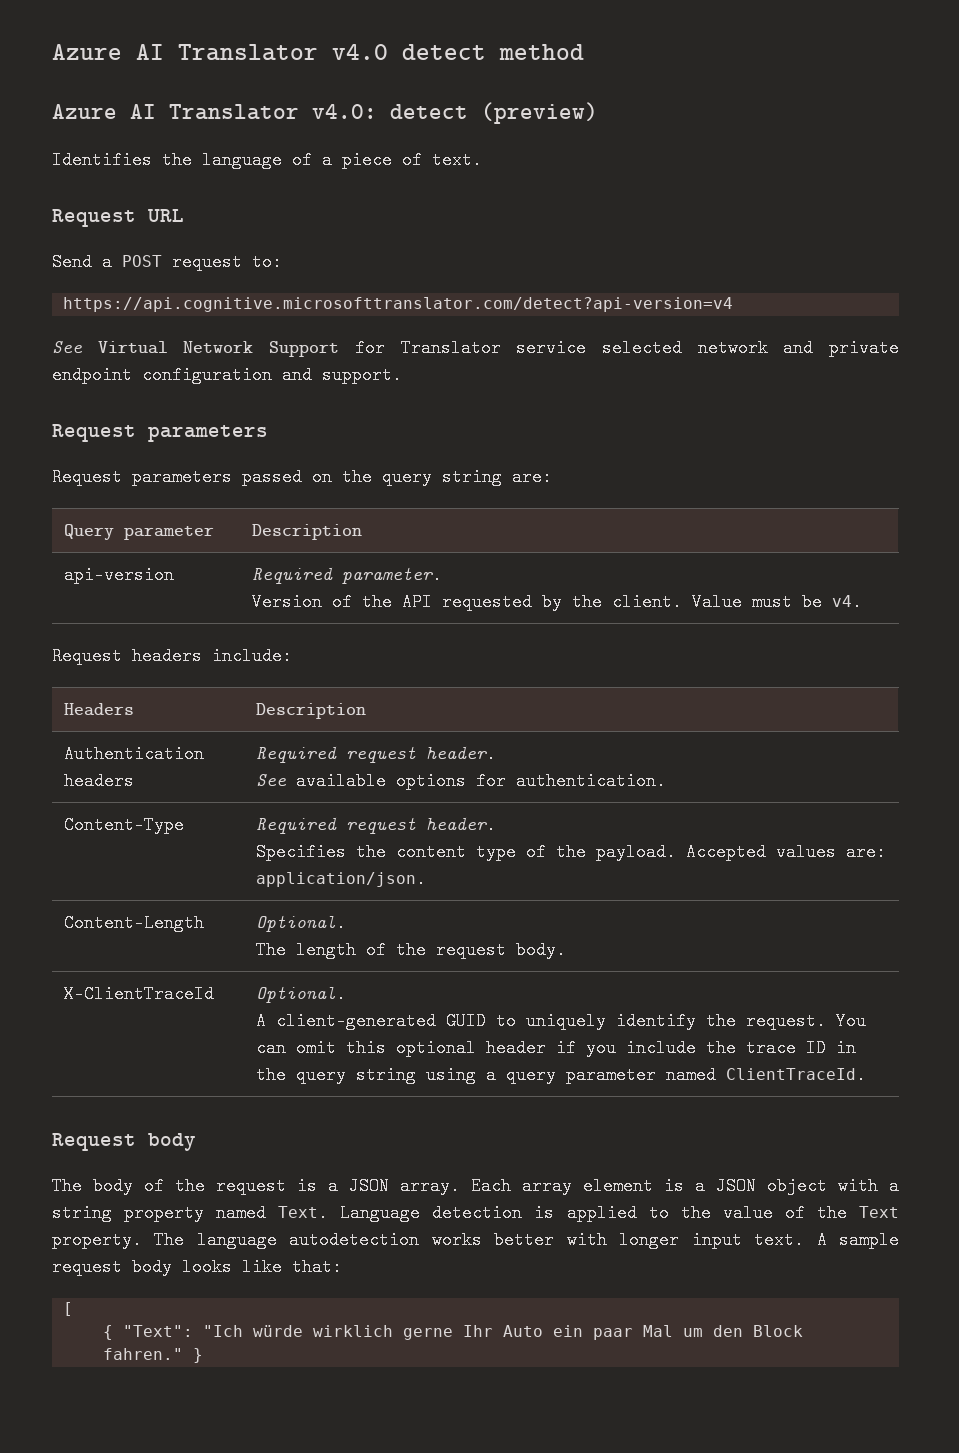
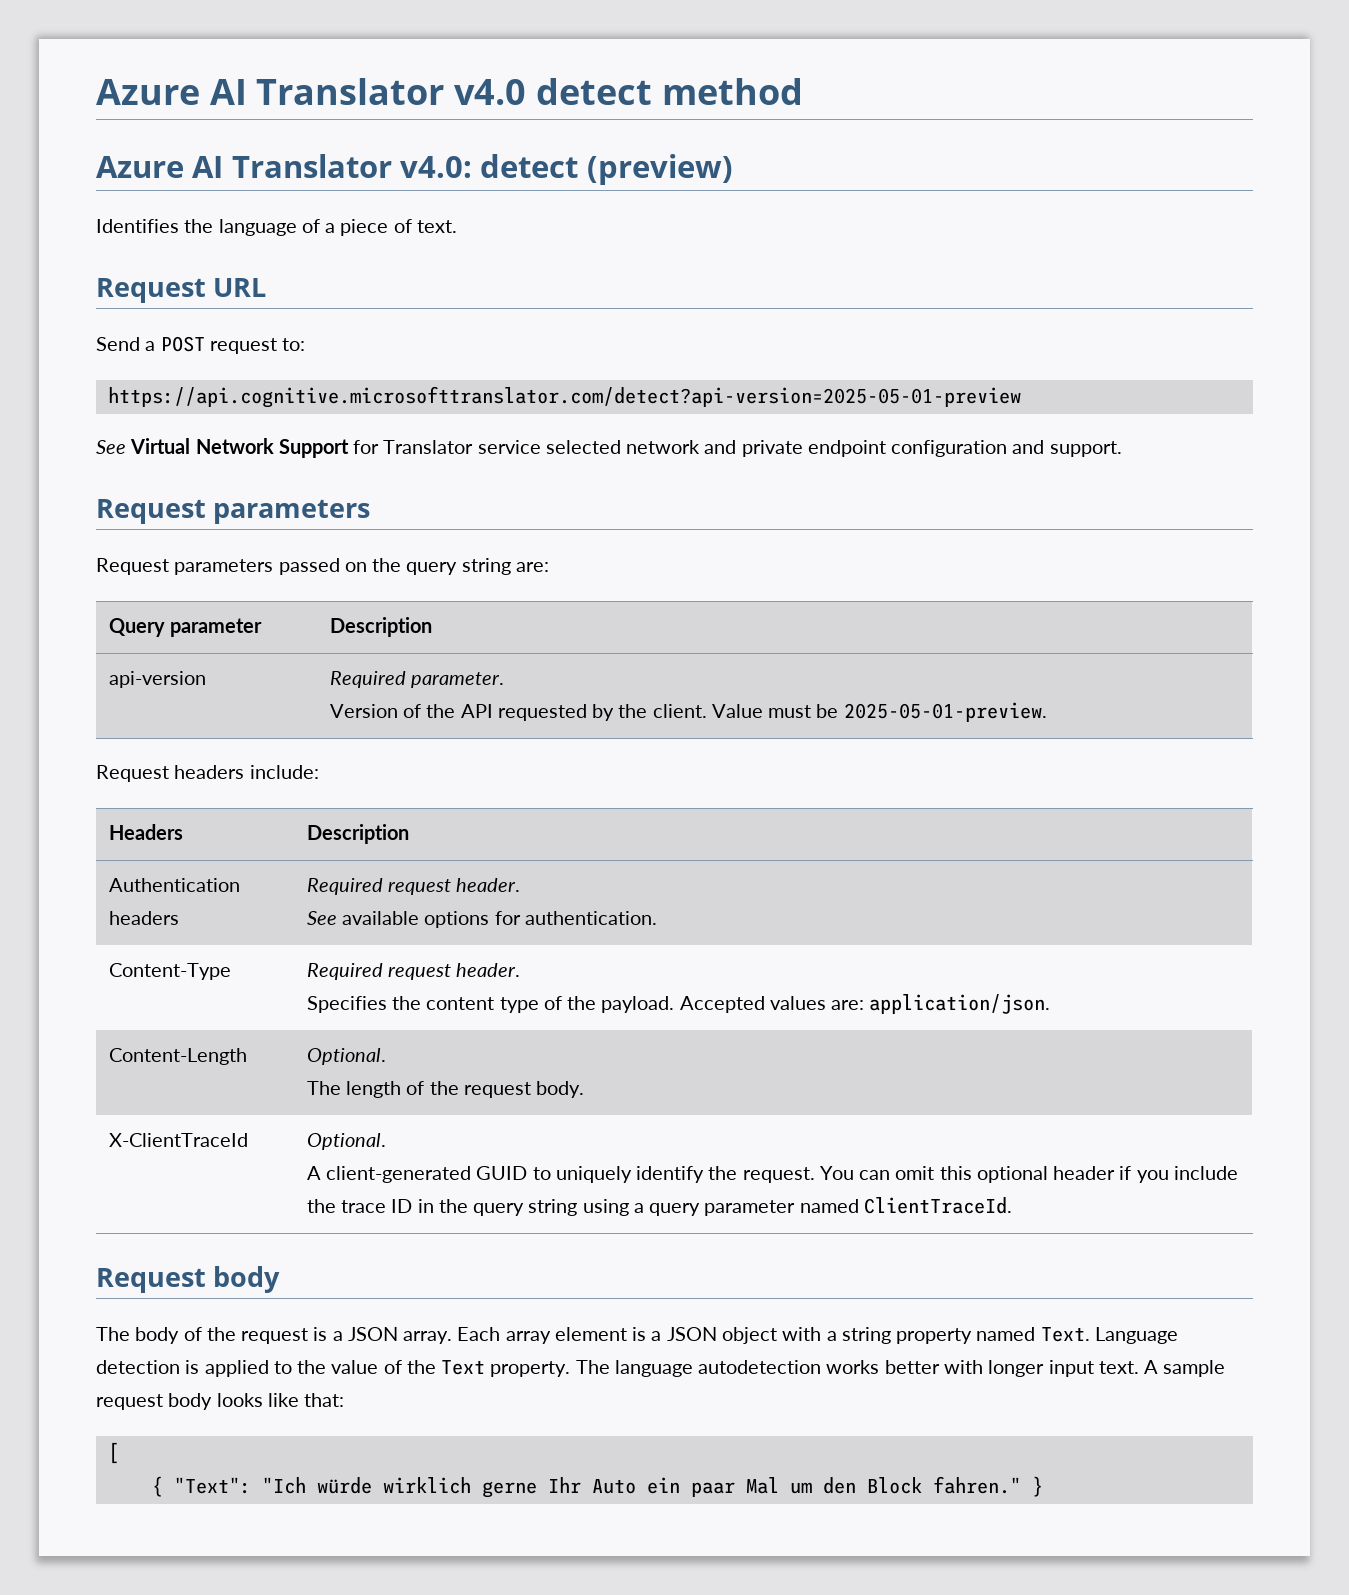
[63,297,734,312] https://api.cognitive.microsofttranslator.com/detect?api-version=v4 -> [107,386,1021,408] https://api.cognitive.microsofttranslator.com/detect?api-version=2025-05-01-preview
[832,593,863,611] v4. -> [843,702,1047,722] 2025-05-01-preview.

